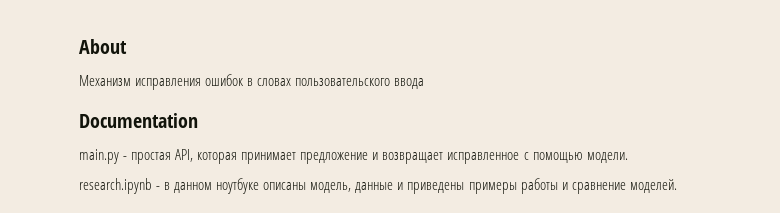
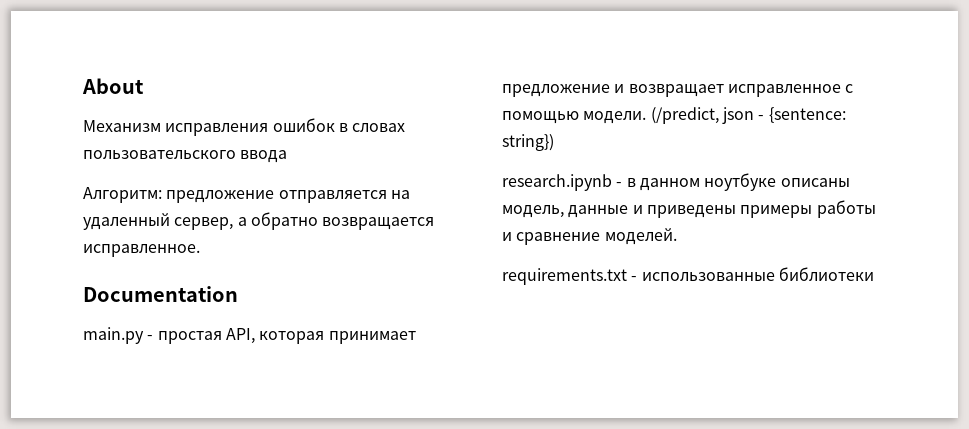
(425, 83) none -> [83,187,410,203] [83,212,435,230] [83,244,200,257] // Алгоритм: предложение отправляется на удаленный сервер, а обратно возвращается исправленное.
(628, 157) none -> [650,107,846,124] [502,134,554,151] (/predict, json - {sentence: string})
(677, 186) none -> [502,267,874,285] // requirements.txt - использованные библиотеки

